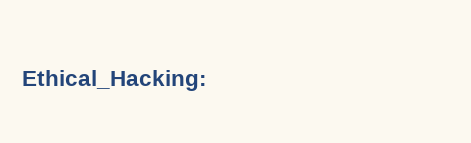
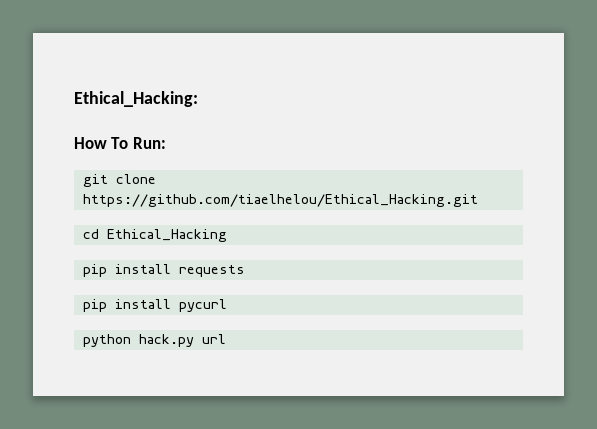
(207, 80) none -> [74,137,166,149] [83,174,157,187] [83,194,479,207] [83,229,228,242] [83,264,246,277] [83,299,228,312] [83,334,227,347] // How To Run: // git clone https://github.com/tiaelhelou/Ethical_Hacking.git // cd Ethical_Hacking // pip install requests // pip install pycurl // python hack.py url

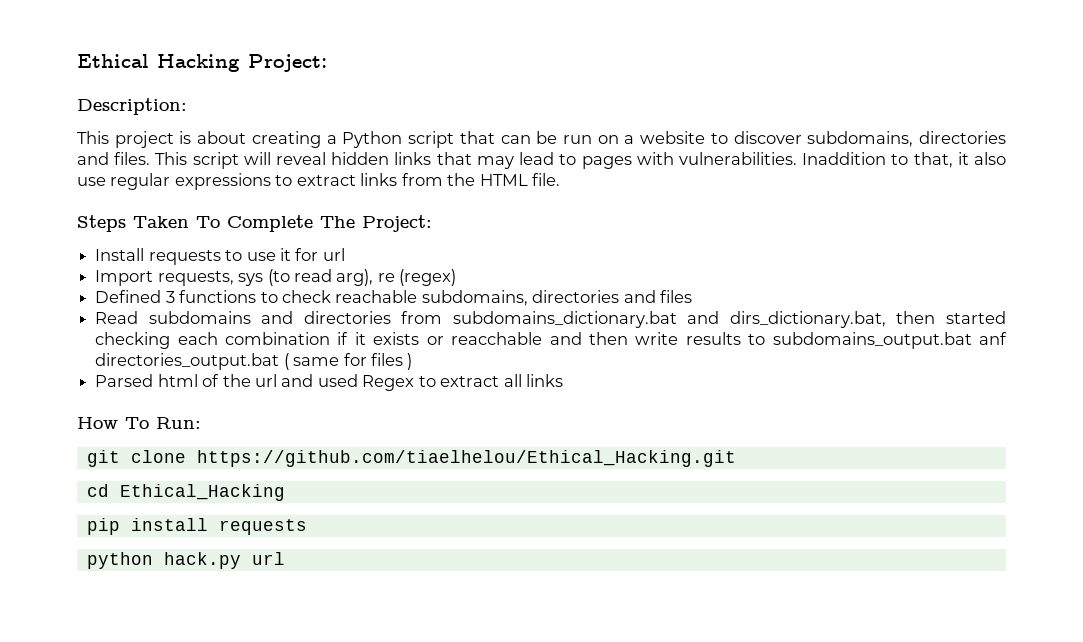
[74,91,198,107] Ethical_Hacking: -> [77,54,327,72] [77,98,187,115] [77,131,1006,148] [77,152,1007,169] [77,173,561,190] [77,215,432,232] [95,248,345,265] [95,269,457,286] [95,290,693,306] [95,311,1006,328] [95,332,1008,349] [95,353,413,370] [95,374,564,391] Ethical Hacking Project: // Description: // This project is about creating a Python script that can be run on a website to discover subdomains, directories and files. This script will reveal hidden links that may lead to pages with vulnerabilities. Inaddition to that, it also use regular expressions to extract links from the HTML file. // Steps Taken To Complete The Project: // Install requests to use it for url // Import requests, sys (to read arg), re (regex) // Defined 3 functions to check reachable subdomains, directories and files // Read subdomains and directories from subdomains_dictionary.bat and dirs_dictionary.bat, then started checking each combination if it exists or reacchable and then write results to subdomains_output.bat anf directories_output.bat ( same for files ) // Parsed html of the url and used Regex to extract all links
[83,299,228,312] // pip install pycurl -> (307, 527) none

